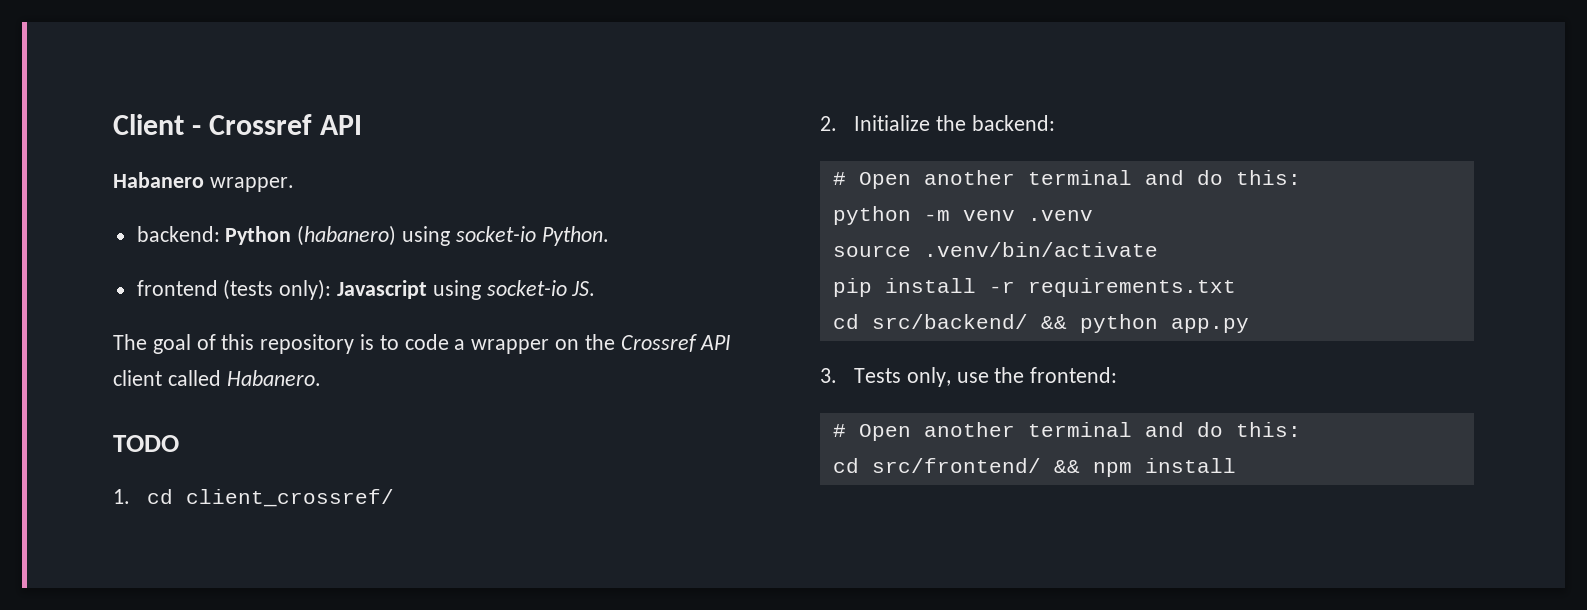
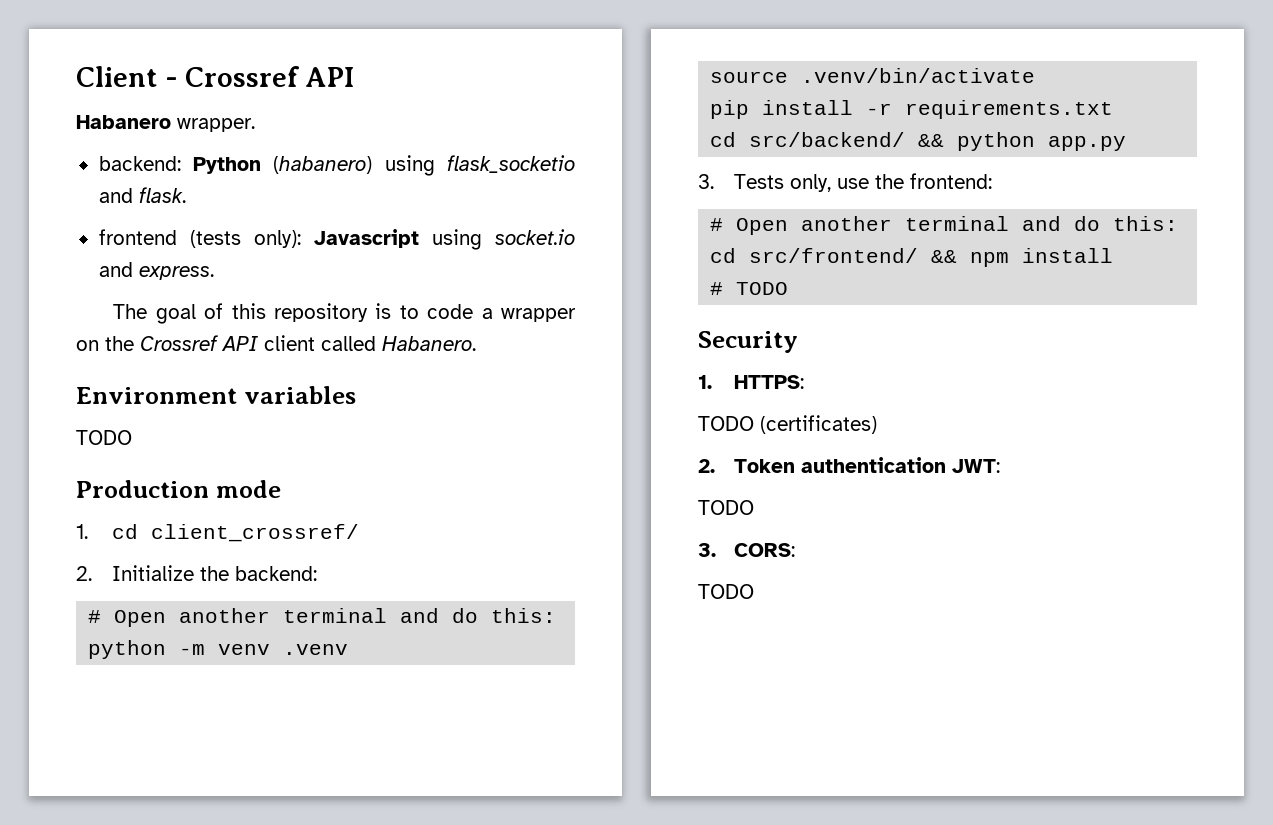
[455,226,609,246] socket-io Python. -> [447,155,575,173] [98,187,186,203] flask_socketio and flask.
[486,280,596,296] socket-io JS. -> [494,229,575,245] [98,262,214,280] socket.io and express.
[113,435,179,452] // TODO -> [76,386,356,404] [76,430,132,445] [76,480,281,498] // Environment variables // TODO // Production mode
(1236, 465) none -> [710,282,789,295] [698,331,798,353] [698,375,804,389] [698,415,877,434] [698,457,1000,473] [698,500,754,515] [698,543,795,557] [698,584,754,599] // # TODO // Security // 1. HTTPS: // TODO (certificates) // 2. Token authentication JWT: // TODO // 3. CORS: // TODO

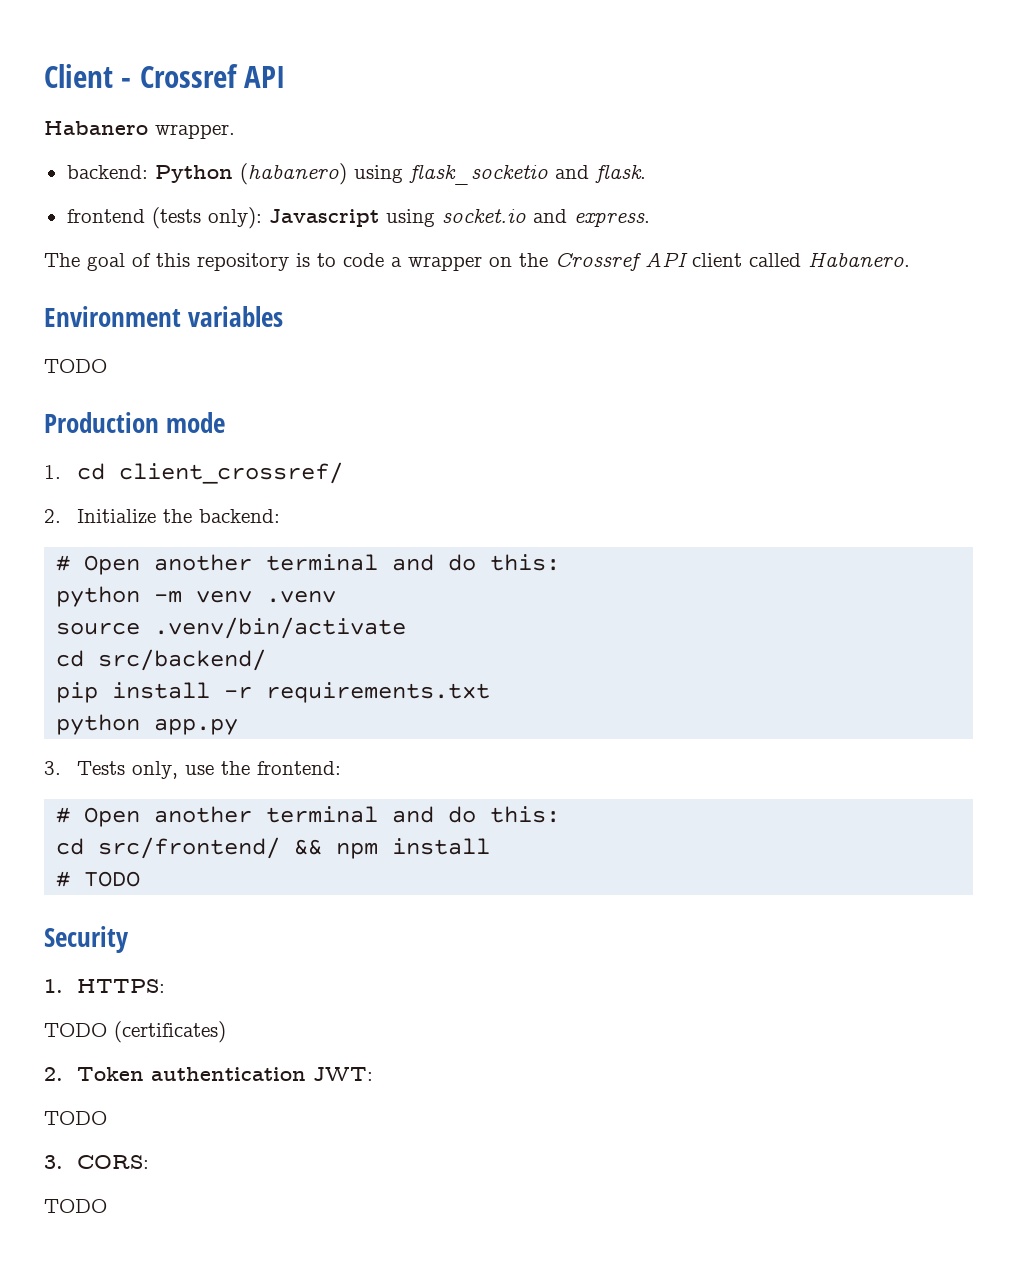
(1036, 75) none -> [56,649,267,671] // cd src/backend/
[710,132,945,147] cd src/backend/ && -> (491, 692) none

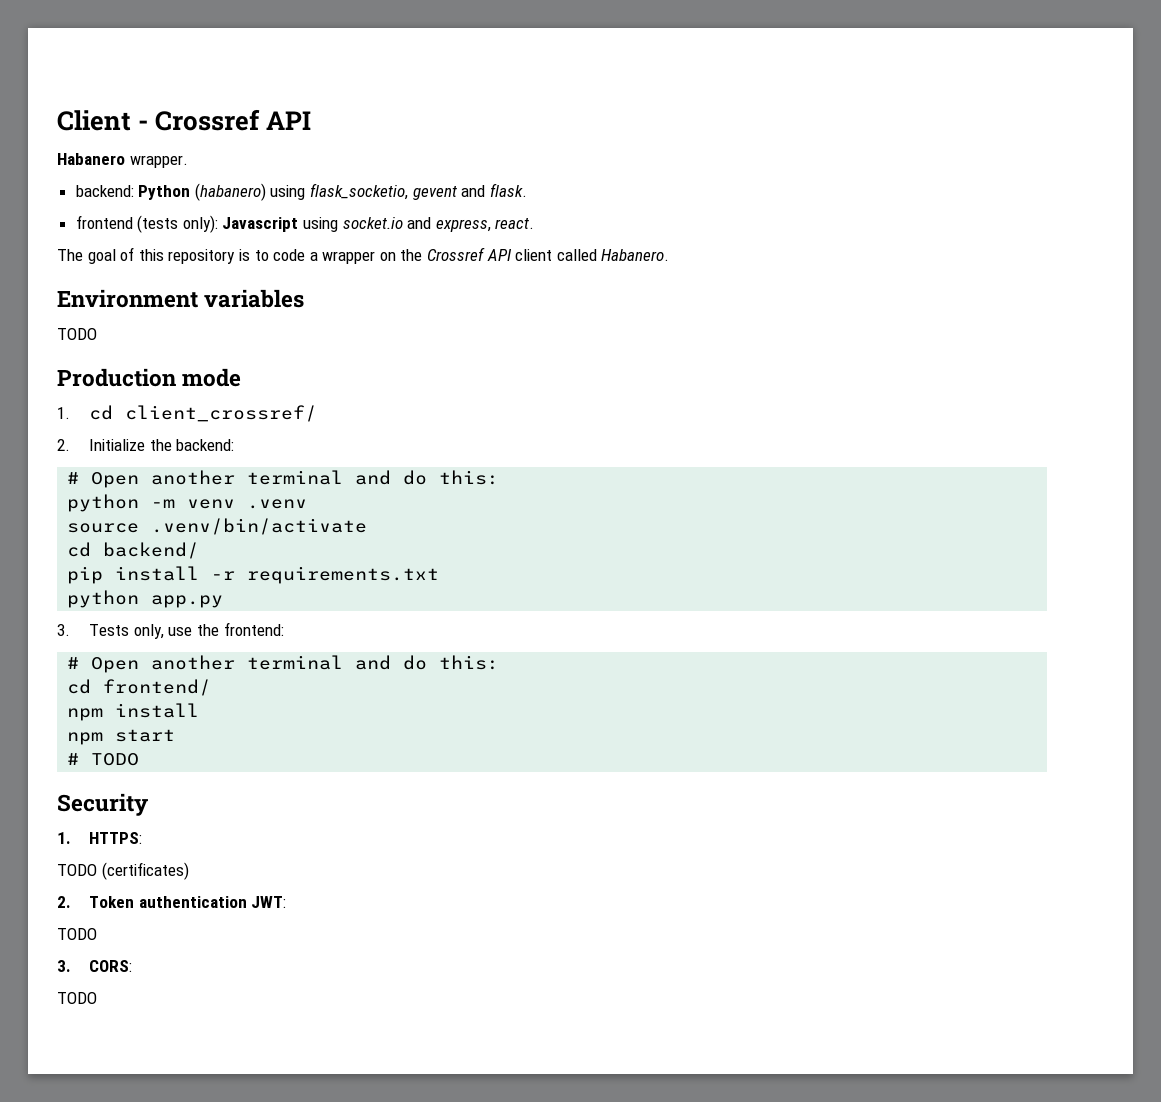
[408,164,548,185] flask_socketio -> [310,183,457,200] flask_socketio, gevent
[573,213,650,227] express. -> [435,218,535,232] express, react.
[98,649,267,671] src/backend/ -> [103,542,200,559] backend/
[98,837,323,859] src/frontend/ && -> [103,679,212,696] frontend/ //
(491, 846) none -> [67,729,176,745] // npm start

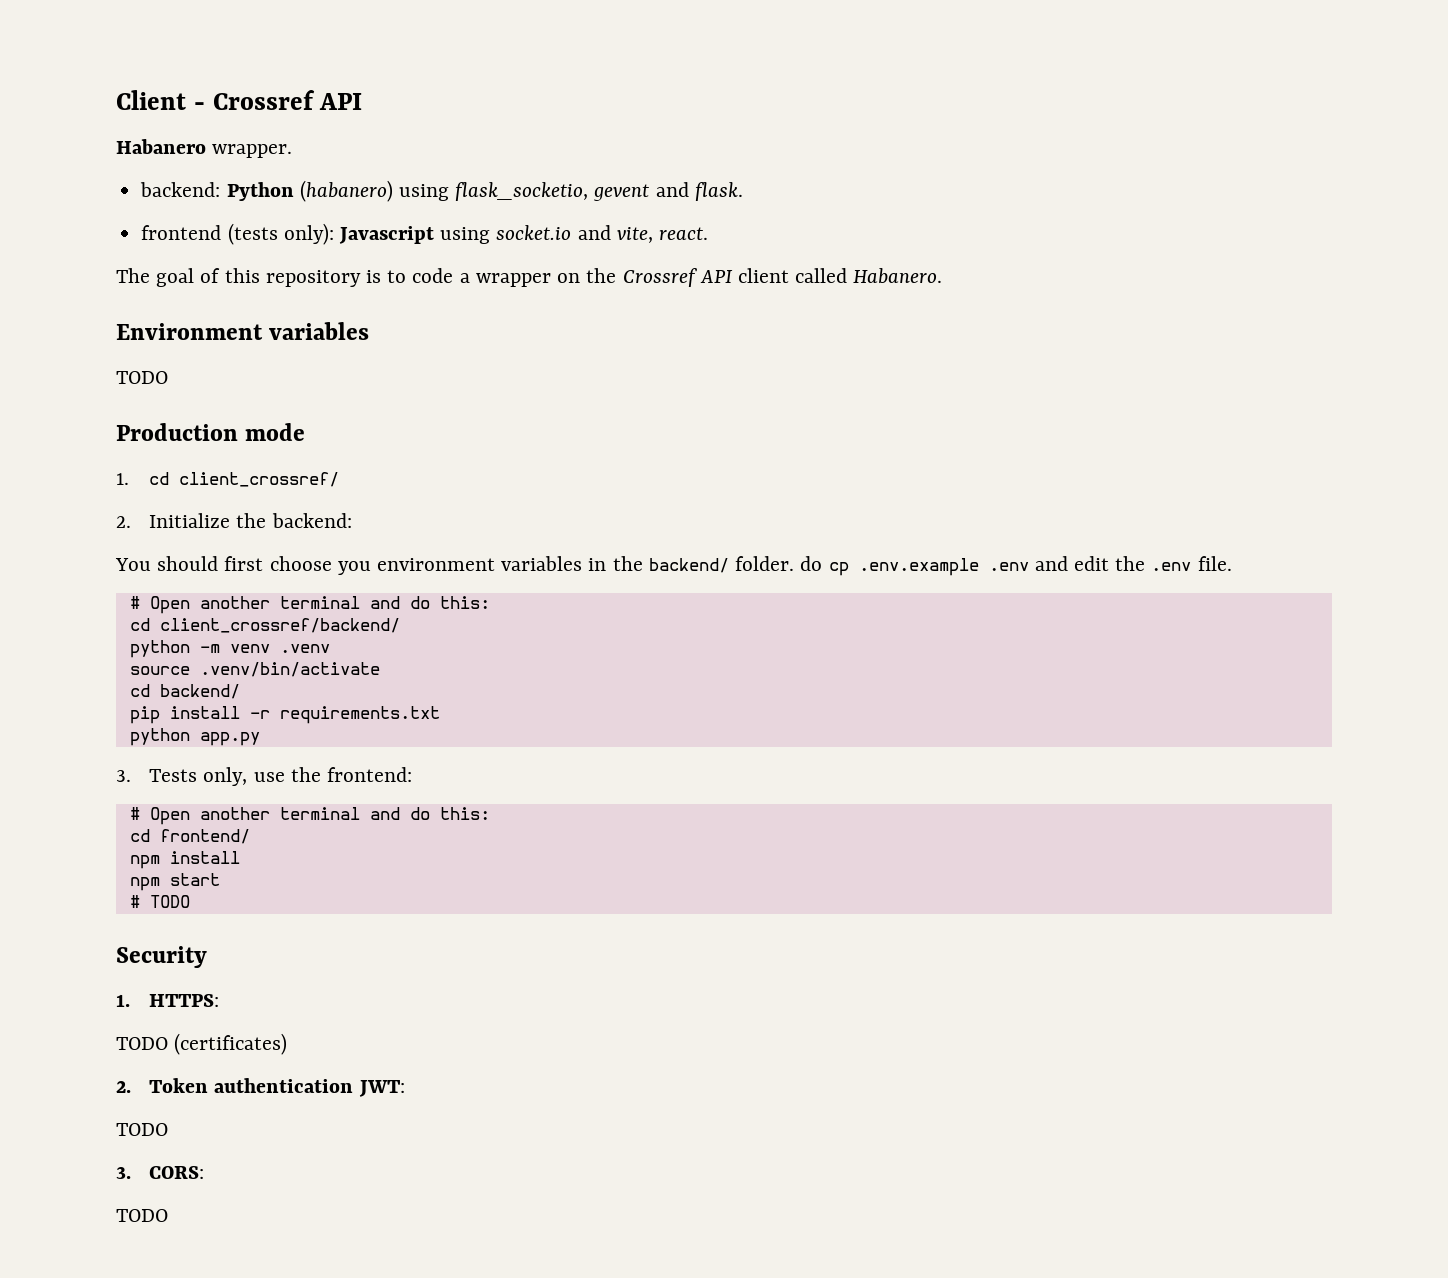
[435,219,491,232] express, -> [616,227,653,243] vite,
[67,470,500,488] // # Open another terminal and do this: -> [115,556,1232,576] [129,596,490,614] [129,618,400,633] // You should first choose you environment variables in the backend/ folder. do cp .env.example .env and edit the .env file. // # Open another terminal and do this: // cd client_crossref/backend/

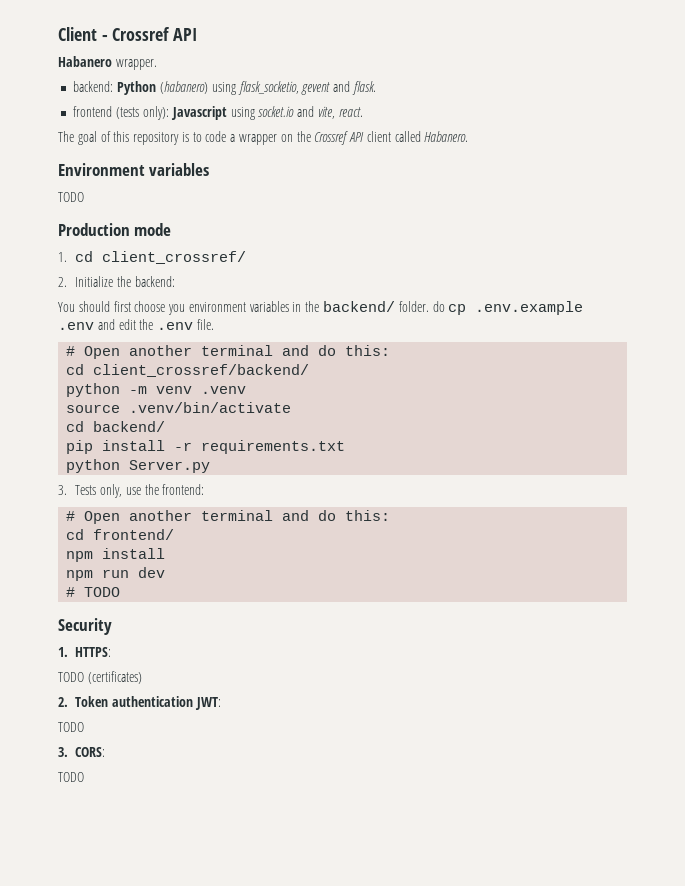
[199,732,260,746] app.py -> [129,460,211,473] Server.py
[169,873,220,886] start -> [102,567,166,578] run dev

